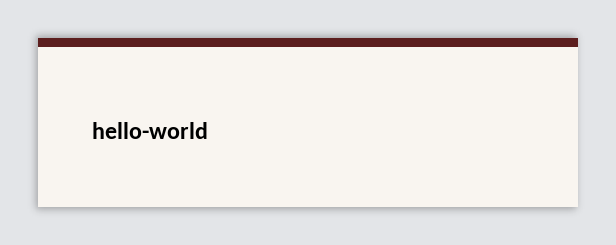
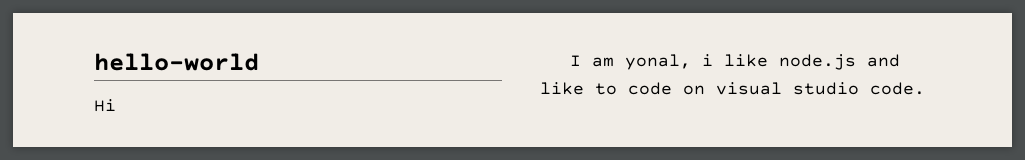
(208, 130) none -> [94,99,116,112] [569,54,900,70] [540,82,925,95] // Hi // I am yonal, i like node.js and like to code on visual studio code.

